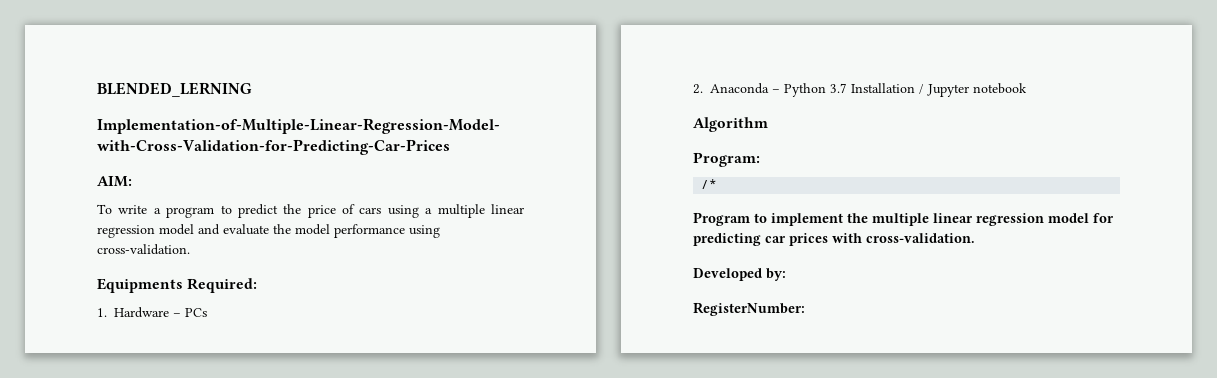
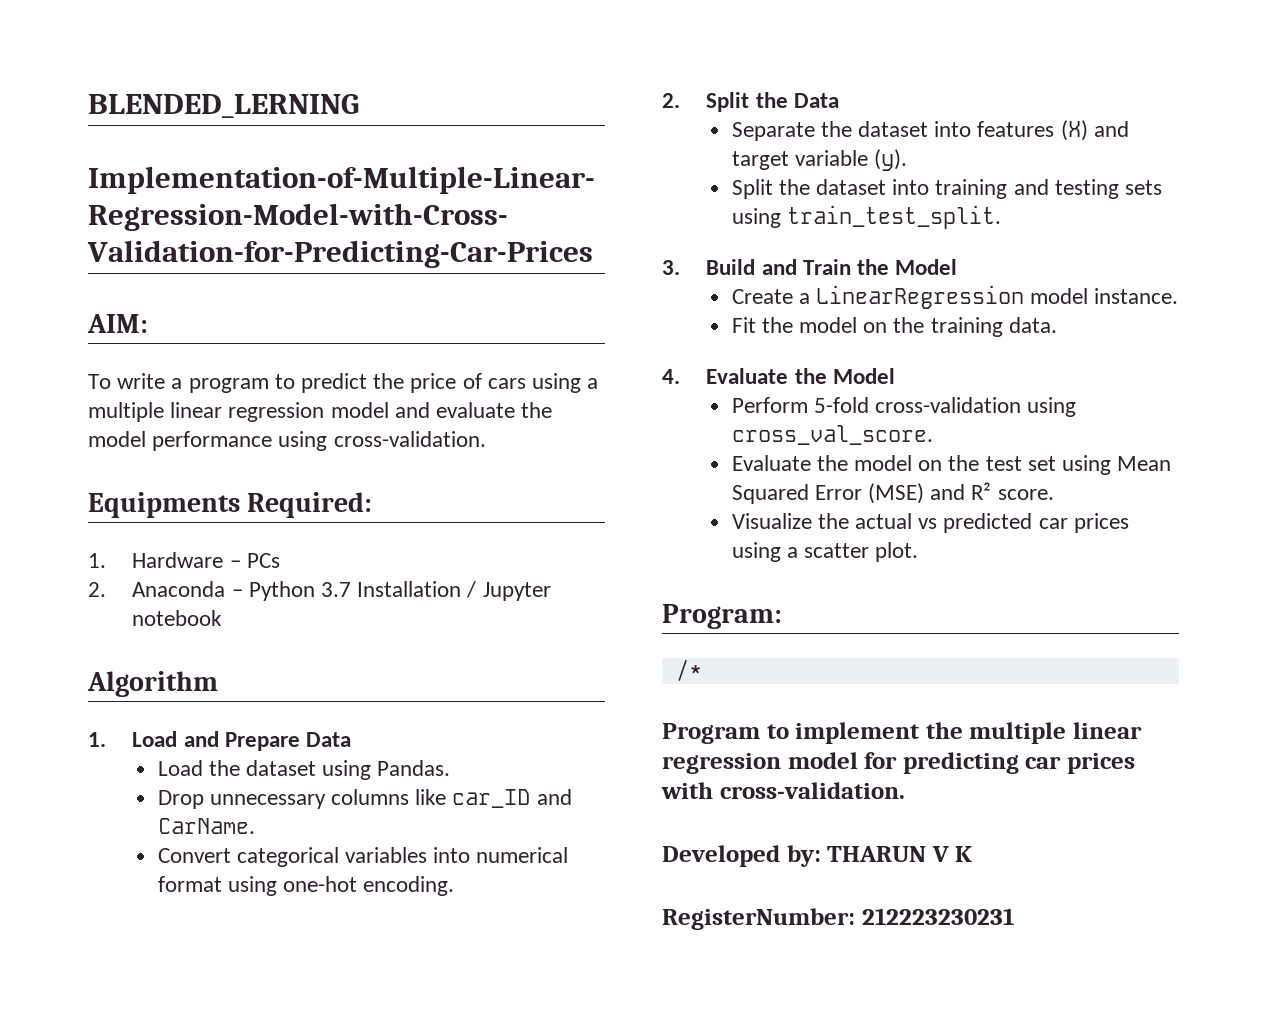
(768, 124) none -> [88,731,351,751] [157,760,451,780] [157,789,572,809] [157,818,255,834] [157,847,569,867] [157,876,455,896] [662,92,839,112] [731,120,1129,141] [731,149,908,171] [731,179,1163,199] [731,205,1001,229] [662,259,958,275] [731,285,1179,309] [731,317,1057,337] [662,368,895,384] [731,397,1077,417] [731,425,933,445] [731,455,1172,475] [731,482,1054,504] [731,513,1129,533] [731,542,919,562] // 1. Load and Prepare Data // Load the dataset using Pandas. // Drop unnecessary columns like car_ID and CarName. // Convert categorical variables into numerical format using one-hot encoding. // 2. Split the Data // Separate the dataset into features (X) and target variable (y). // Split the dataset into training and testing sets using train_test_split. // 3. Build and Train the Model // Create a LinearRegression model instance. // Fit the model on the training data. // 4. Evaluate the Model // Perform 5-fold cross-validation using cross_val_score. // Evaluate the model on the test set using Mean Squared Error (MSE) and R² score. // Visualize the actual vs predicted car prices using a scatter plot.
(786, 274) none -> [827,846,973,862] THARUN V K
(805, 309) none -> [861,908,1014,925] 212223230231

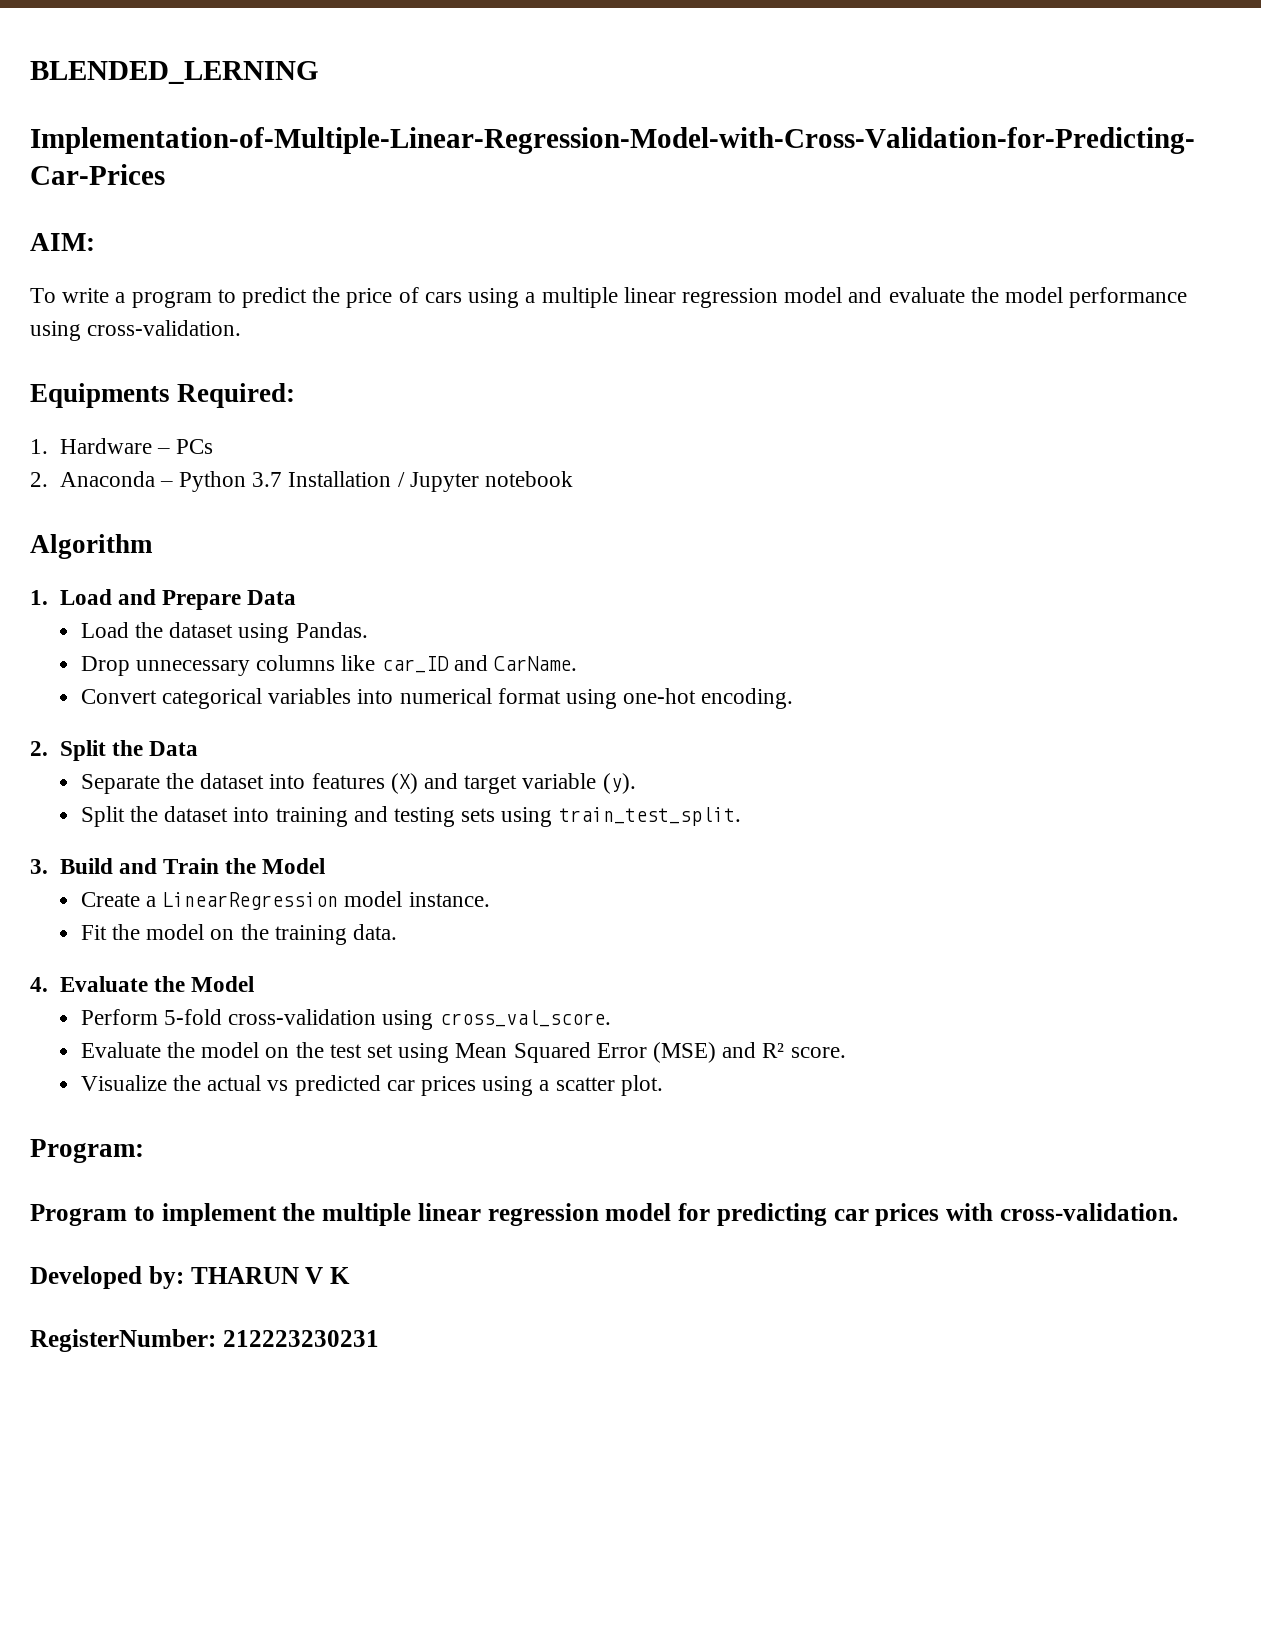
[675,659,702,681] // /* -> (144, 1151) none

